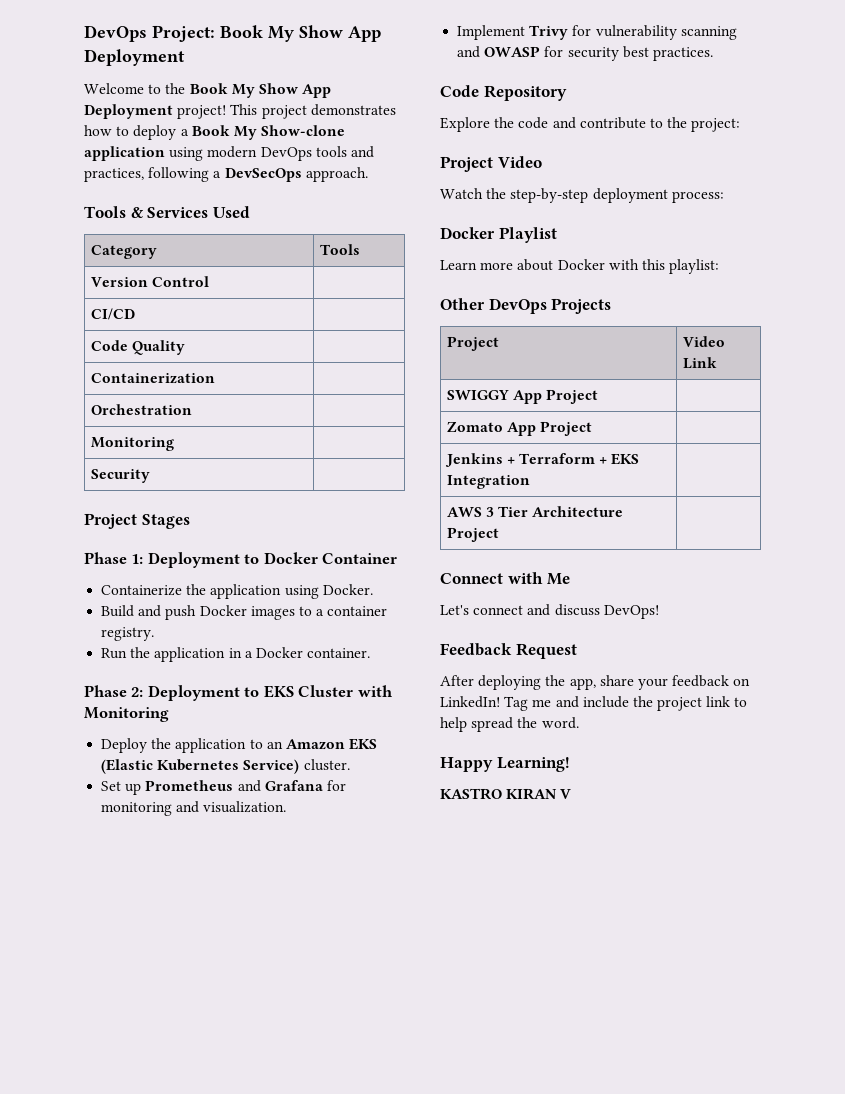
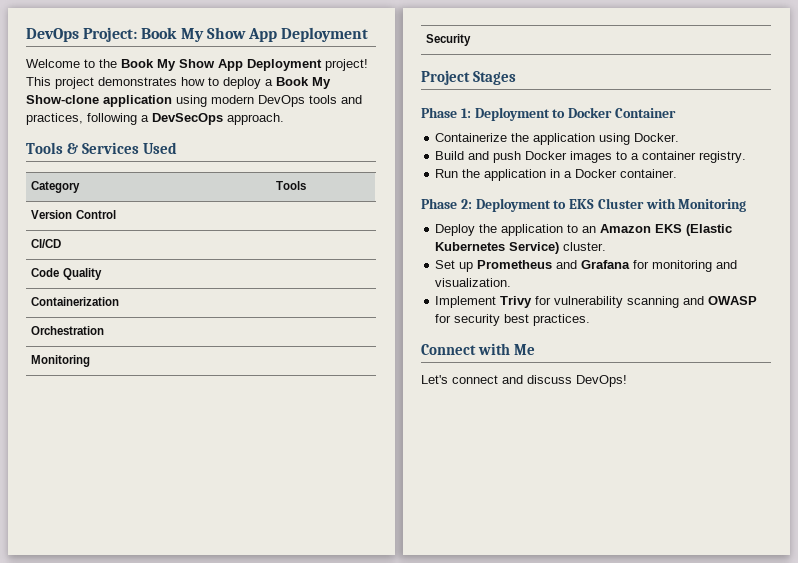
[440,85,567,101] [440,117,741,132] [440,156,542,172] [440,188,724,203] [440,227,557,243] [440,259,720,274] [440,298,612,314] [446,336,499,351] [682,336,725,347] [682,357,717,369] [446,389,599,404] [446,421,593,436] [444,453,640,467] [446,475,530,489] [446,506,624,517] [446,527,499,542] // Code Repository // Explore the code and contribute to the project: // Project Video // Watch the step-by-step deployment process: // Docker Playlist // Learn more about Docker with this playlist: // Other DevOps Projects // Project | Video Link // SWIGGY App Project | // Zomato App Project | // Jenkins + Terraform + EKS Integration | // AWS 3 Tier Architecture Project | -> (591, 320) none
[440,643,577,659] [440,675,751,690] [440,696,748,711] [440,717,579,732] [440,757,570,772] [440,788,572,800] // Feedback Request // After deploying the app, share your feedback on LinkedIn! Tag me and include the project link to help spread the word. // Happy Learning! // KASTRO KIRAN V -> (627, 381) none

